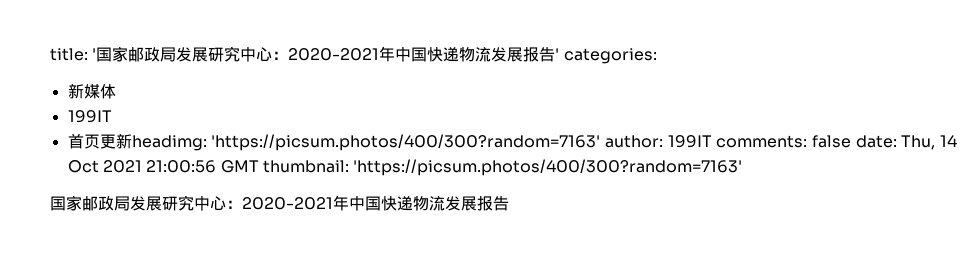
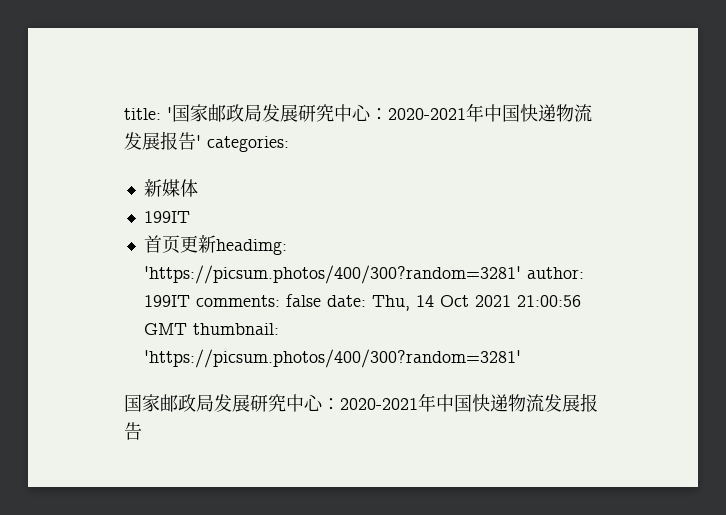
[211,134,601,151] 'https://picsum.photos/400/300?random=7163' -> [143,265,521,284] 'https://picsum.photos/400/300?random=3281'
[353,159,743,176] 'https://picsum.photos/400/300?random=7163' -> [143,349,521,368] 'https://picsum.photos/400/300?random=3281'

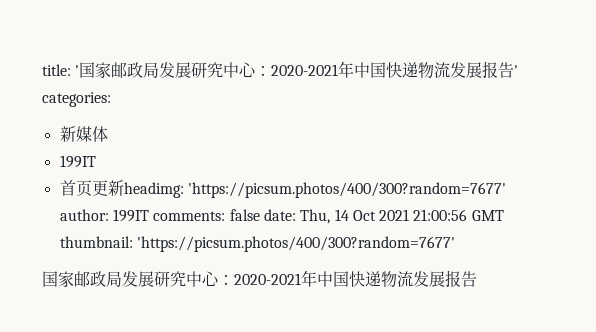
[143,265,521,284] 'https://picsum.photos/400/300?random=3281' -> [187,182,506,198] 'https://picsum.photos/400/300?random=7677'
[143,349,521,368] 'https://picsum.photos/400/300?random=3281' -> [136,236,455,252] 'https://picsum.photos/400/300?random=7677'

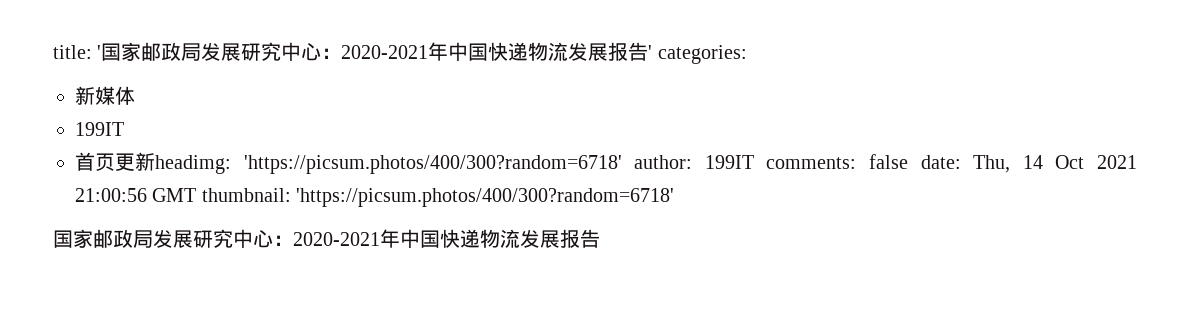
[187,182,506,198] 'https://picsum.photos/400/300?random=7677' -> [243,155,622,174] 'https://picsum.photos/400/300?random=6718'
[136,236,455,252] 'https://picsum.photos/400/300?random=7677' -> [296,188,675,207] 'https://picsum.photos/400/300?random=6718'

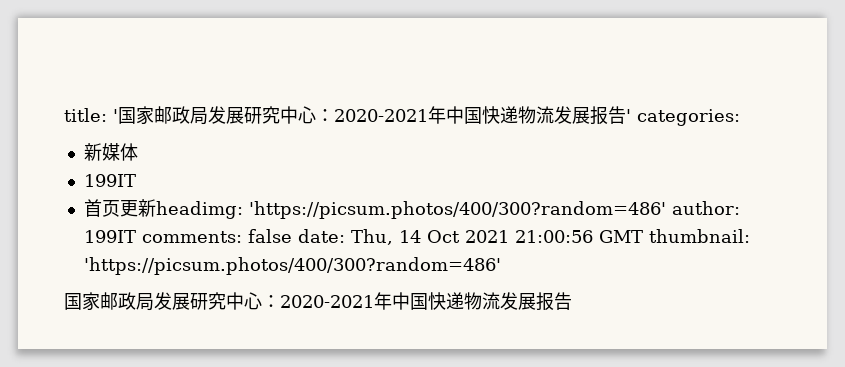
[243,155,622,174] 'https://picsum.photos/400/300?random=6718' -> [248,201,666,219] 'https://picsum.photos/400/300?random=486'
[296,188,675,207] 'https://picsum.photos/400/300?random=6718' -> [83,257,501,275] 'https://picsum.photos/400/300?random=486'

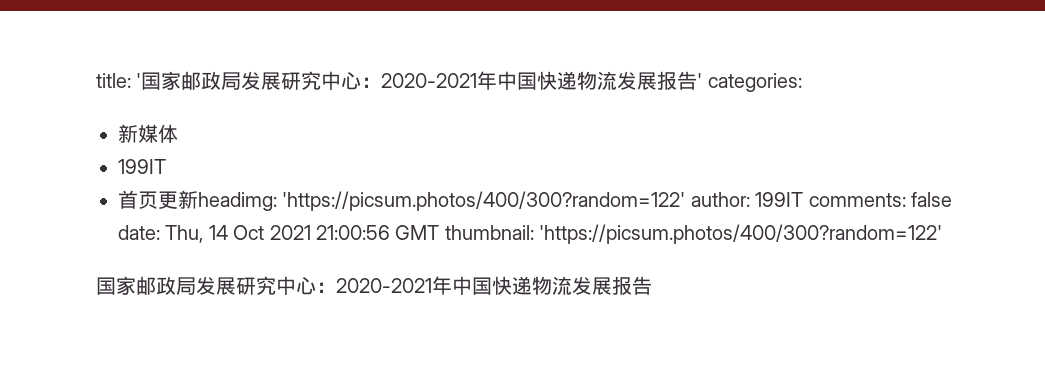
[248,201,666,219] 'https://picsum.photos/400/300?random=486' -> [282,191,686,211] 'https://picsum.photos/400/300?random=122'
[83,257,501,275] 'https://picsum.photos/400/300?random=486' -> [539,224,943,244] 'https://picsum.photos/400/300?random=122'

